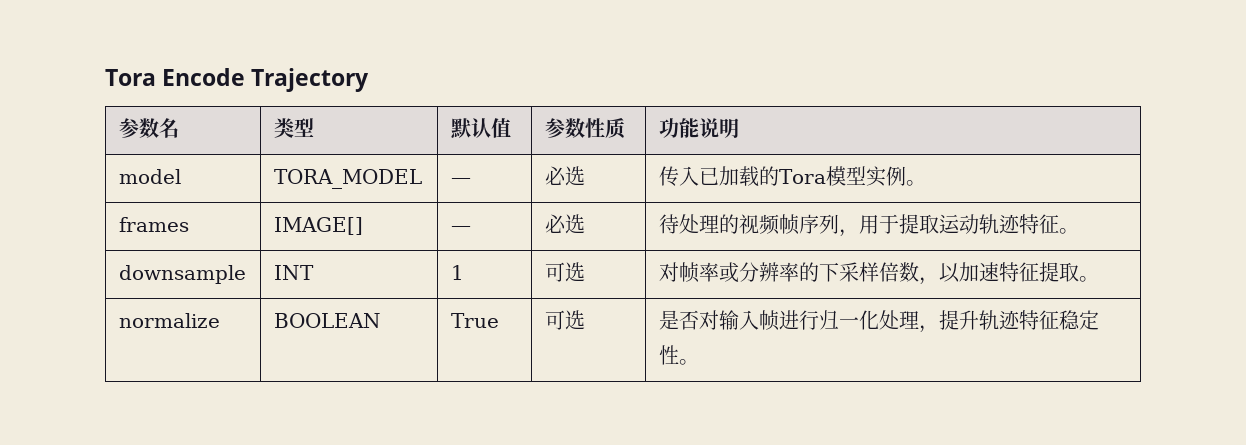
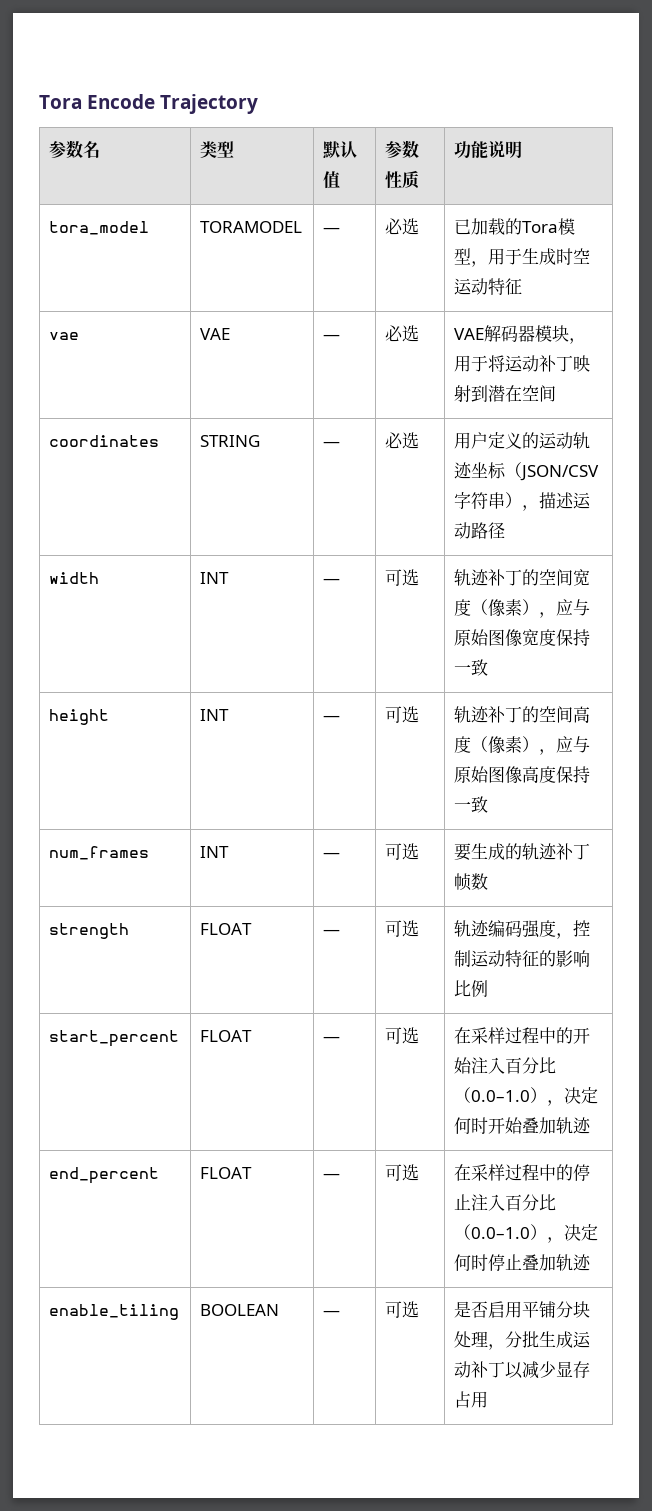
[118,169,181,184] [273,169,422,189] [450,178,471,184] [544,166,585,186] [658,166,699,186] model | TORA_MODEL | — | 必选 | 传入 -> [49,221,150,235] [200,221,303,233] [323,227,341,233] [385,218,420,235] tora_model | TORAMODEL | — | 必选 |
[865,166,926,187] [118,217,189,232] [273,217,363,235] [450,226,471,232] [544,214,585,234] [658,214,1079,237] [118,265,246,284] [273,265,314,280] [450,265,464,280] [544,262,585,282] [658,262,1099,285] [118,313,220,328] 实例。 // frames | IMAGE[] | — | 必选 | 待处理的视频帧序列，用于提取运动轨迹特征。 // downsample | INT | 1 | 可选 | 对帧率或分辨率的下采样倍数，以加速特征提取。 // normalize -> [471,248,591,267] [454,278,523,296] [49,332,80,340] [200,328,231,340] [323,334,341,340] [385,325,420,342] [454,325,587,344] [454,355,591,372] [454,385,557,402] [49,435,160,447] [200,435,261,447] [323,441,341,447] [385,432,420,449] [454,432,591,449] [454,462,600,481] [454,492,592,511] [454,522,506,539] [49,572,100,584] [200,572,230,584] [323,578,341,584] [385,569,420,586] [454,569,591,586] [454,599,591,618] [454,629,591,647] [454,659,489,676] [49,709,110,725] [200,709,230,721] [323,715,341,721] [385,706,420,723] [454,706,591,723] [454,736,591,755] [454,766,591,784] [454,796,489,813] [49,846,150,860] [200,846,230,858] [323,852,341,858] [385,843,420,860] [454,843,591,861] [454,873,489,891] [49,923,130,939] [200,923,253,935] [323,929,341,935] [385,920,420,937] [454,920,591,939] [454,950,591,968] [454,980,489,997] [49,1030,180,1047] [200,1030,253,1042] [323,1036,341,1042] [385,1027,420,1044] [454,1027,591,1044] [454,1057,557,1074] [454,1087,599,1106] [454,1117,592,1134] [49,1167,160,1184] [200,1167,253,1179] [323,1173,341,1179] [385,1164,420,1181] [454,1164,591,1181] [454,1194,557,1211] [454,1224,599,1243] [454,1254,592,1271] [49,1304,180,1320] ，用于生成时空运动特征 // vae | VAE | — | 必选 | VAE解码器模块，用于将运动补丁映射到潜在空间 // coordinates | STRING | — | 必选 | 用户定义的运动轨迹坐标（JSON/CSV字符串），描述运动路径 // width | INT | — | 可选 | 轨迹补丁的空间宽度（像素），应与原始图像宽度保持一致 // height | INT | — | 可选 | 轨迹补丁的空间高度（像素），应与原始图像高度保持一致 // num_frames | INT | — | 可选 | 要生成的轨迹补丁帧数 // strength | FLOAT | — | 可选 | 轨迹编码强度，控制运动特征的影响比例 // start_percent | FLOAT | — | 可选 | 在采样过程中的开始注入百分比（0.0–1.0），决定何时开始叠加轨迹 // end_percent | FLOAT | — | 可选 | 在采样过程中的停止注入百分比（0.0–1.0），决定何时停止叠加轨迹 // enable_tiling
[450,313,499,328] True -> [323,1310,341,1316] —
[698,310,1099,333] [658,345,699,365] 对输入帧进行归一化处理，提升轨迹特征稳定性。 -> [488,1301,591,1318] [454,1331,592,1350] [454,1361,591,1379] [454,1391,489,1408] 启用平铺分块处理，分批生成运动补丁以减少显存占用

